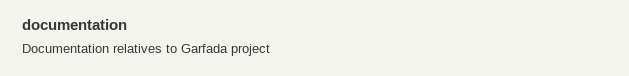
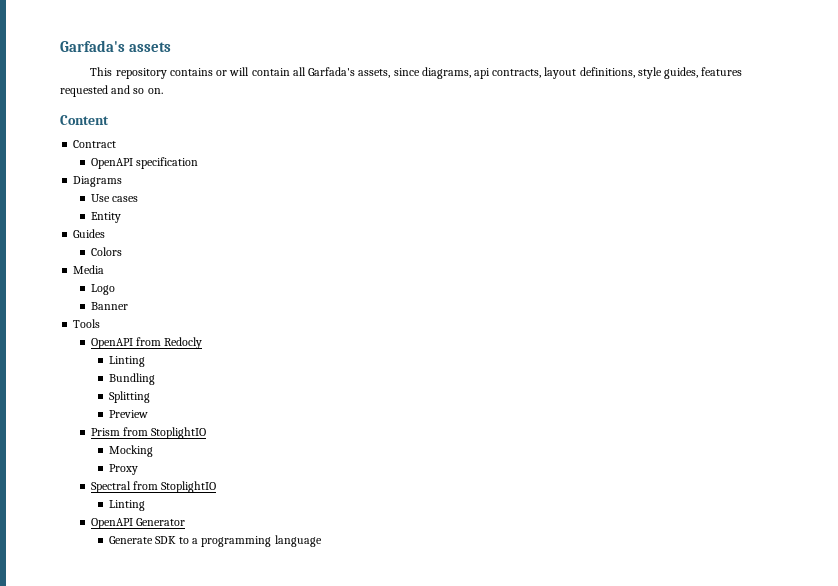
[22,19,127,30] [22,44,270,56] documentation // Documentation relatives to Garfada project -> [60,40,172,52] [90,67,743,79] [60,85,163,97] [60,115,109,125] [73,140,117,148] [90,157,199,169] [73,176,123,187] [90,194,139,202] [90,212,121,223] [73,229,106,238] [90,247,122,256] [73,265,105,274] [90,284,115,295] [90,302,128,310] [73,319,101,328] [90,337,203,349] [108,356,145,367] [108,373,155,385] [108,391,150,403] [108,410,148,418] [90,427,207,439] [108,445,153,457] [108,464,138,475] [90,481,217,493] [108,500,145,511] [90,518,186,529] [108,535,322,547] Garfada's assets // This repository contains or will contain all Garfada's assets, since diagrams, api contracts, layout definitions, style guides, features requested and so on. // Content // Contract // OpenAPI specification // Diagrams // Use cases // Entity // Guides // Colors // Media // Logo // Banner // Tools // OpenAPI from Redocly // Linting // Bundling // Splitting // Preview // Prism from StoplightIO // Mocking // Proxy // Spectral from StoplightIO // Linting // OpenAPI Generator // Generate SDK to a programming language

